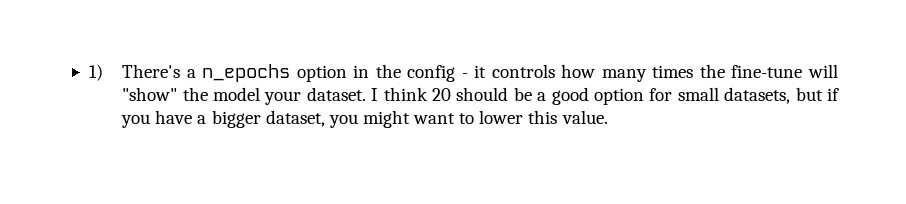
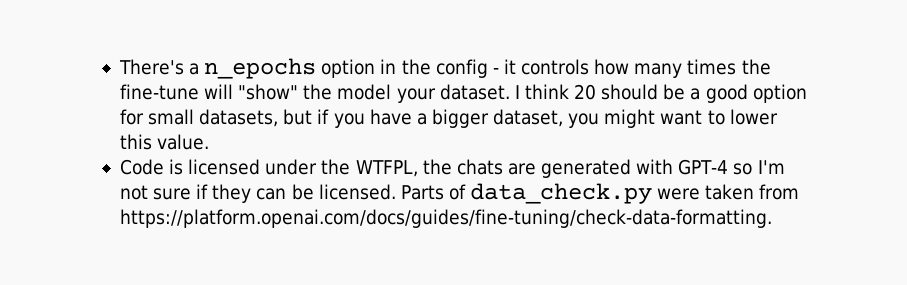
[88,64,103,81] 1) -> (118, 67) none
(608, 117) none -> [119,159,785,178] [119,183,800,204] [119,209,772,228] // Code is licensed under the WTFPL, the chats are generated with GPT-4 so I'm not sure if they can be licensed. Parts of data_check.py were taken from https://platform.openai.com/docs/guides/fine-tuning/check-data-formatting.

